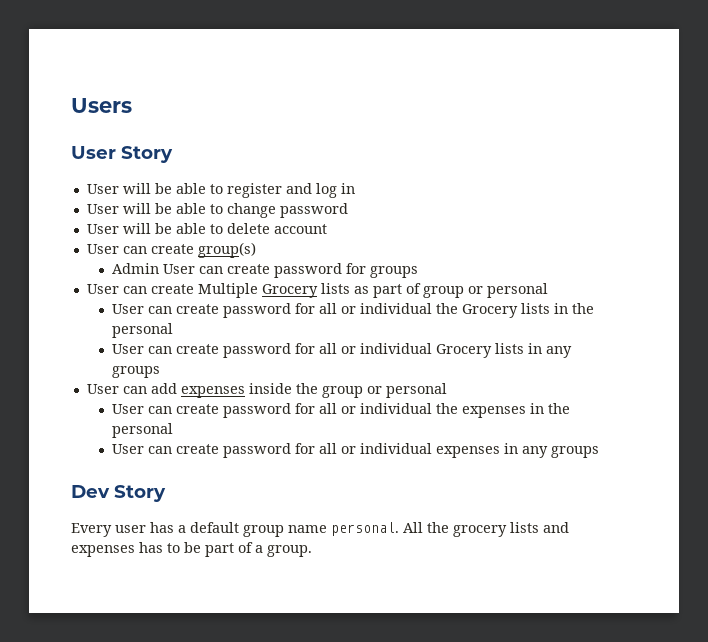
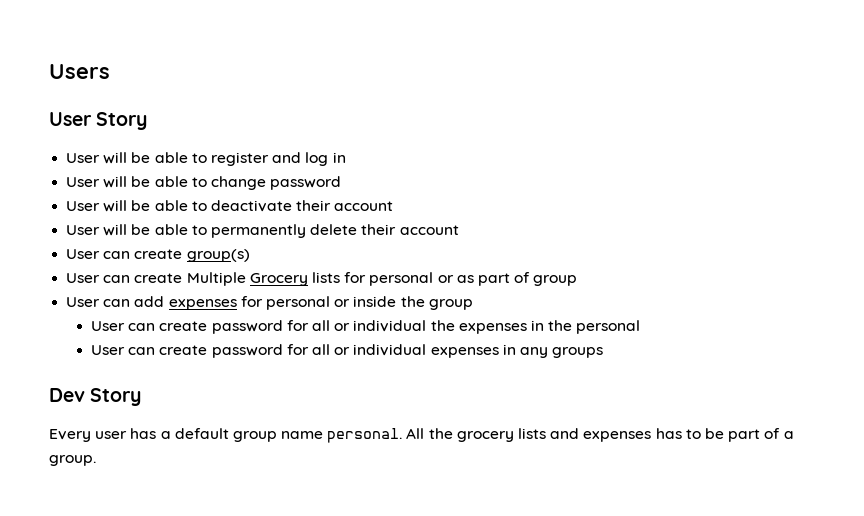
[226,223,270,234] delete -> [210,200,394,212] [66,224,397,238] deactivate their account // User will be able to permanently delete their
[112,263,419,278] // Admin User can create password for groups -> (250, 255) none
(350, 288) none -> [344,272,454,286] for personal or
[467,283,548,298] [112,303,595,318] [112,323,174,338] [112,343,573,358] [112,366,161,378] or personal // User can create password for all or individual the Grocery lists in the personal // User can create password for all or individual Grocery lists in any groups -> (578, 280) none
(245, 392) none -> [240,296,351,310] for personal or
[366,383,447,398] or personal -> (473, 304) none

